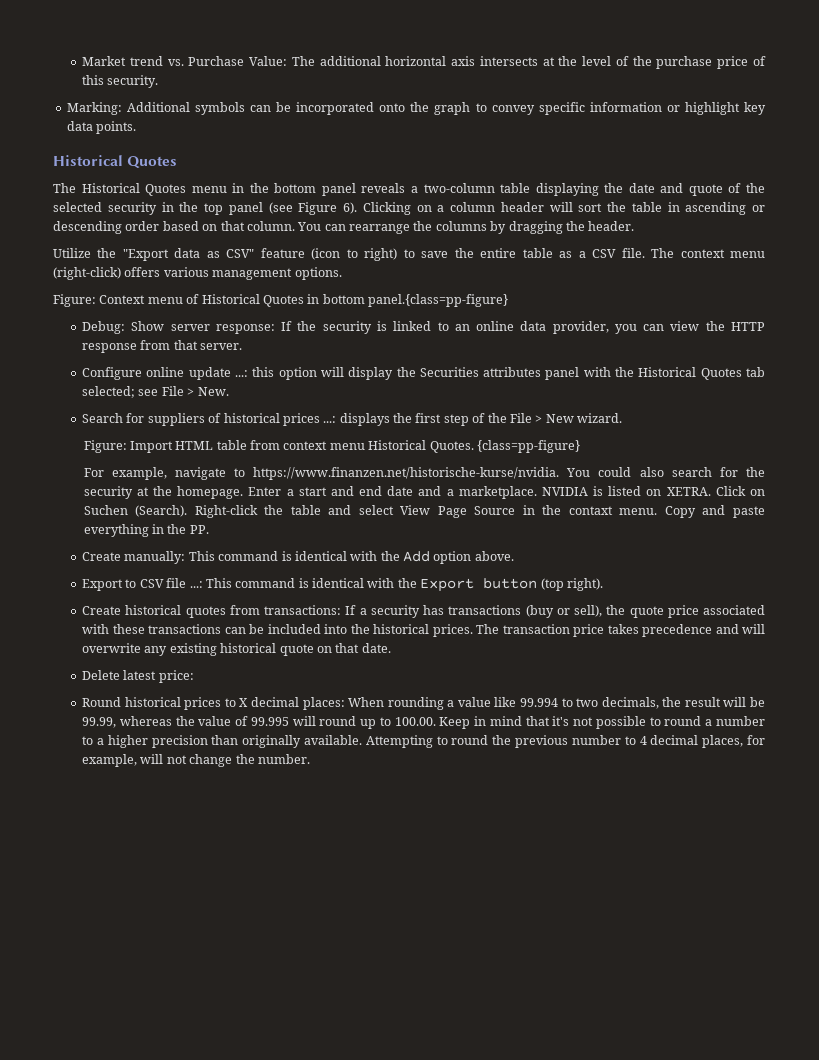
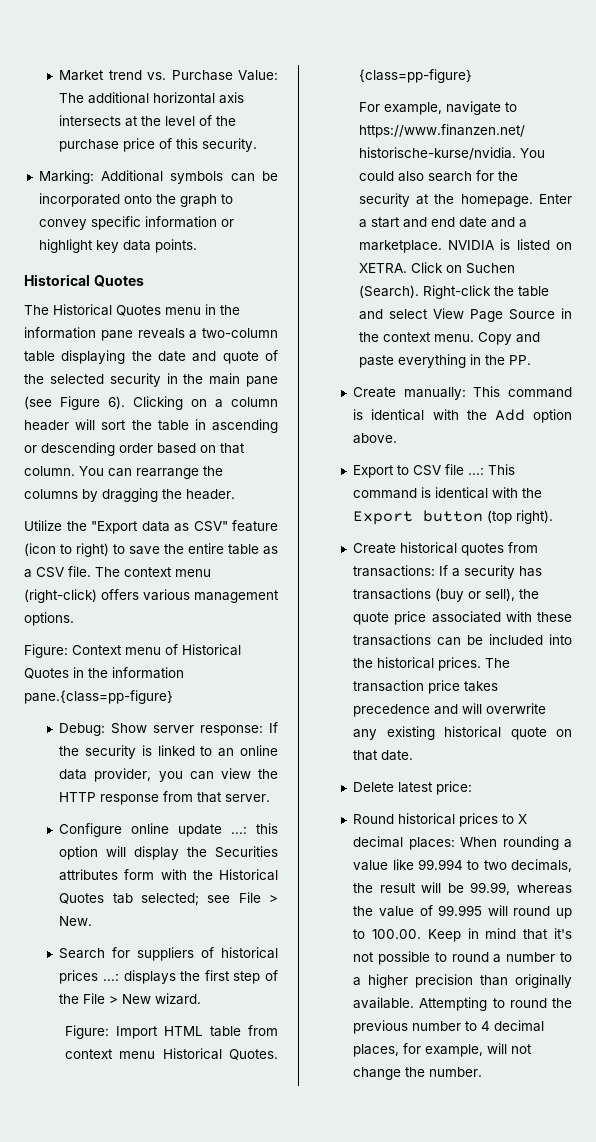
[274,183,356,196] bottom panel -> [24,327,133,341] information pane
[204,202,263,215] top panel -> [209,373,278,387] main pane
[322,294,508,307] bottom panel.{class=pp-figure} -> [88,667,184,679] [24,690,173,704] the information pane.{class=pp-figure}
[545,367,580,380] panel -> [124,869,155,880] form
[568,506,613,515] contaxt -> [382,332,431,342] context

